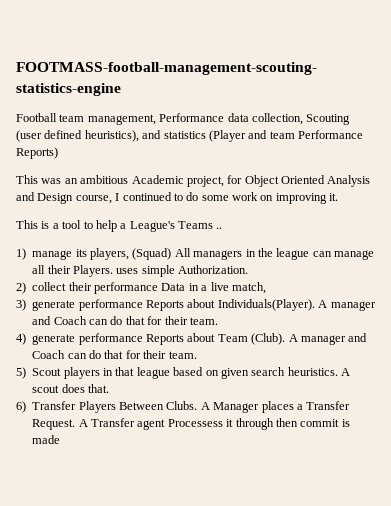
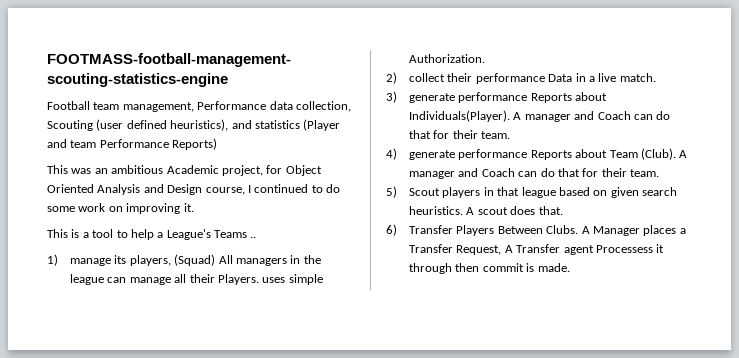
[231,282,266,294] match, -> [619,73,656,82] match.
[32,419,76,430] Request. -> [456,245,502,255] Request,
[32,435,61,444] made -> [537,263,570,272] made.

